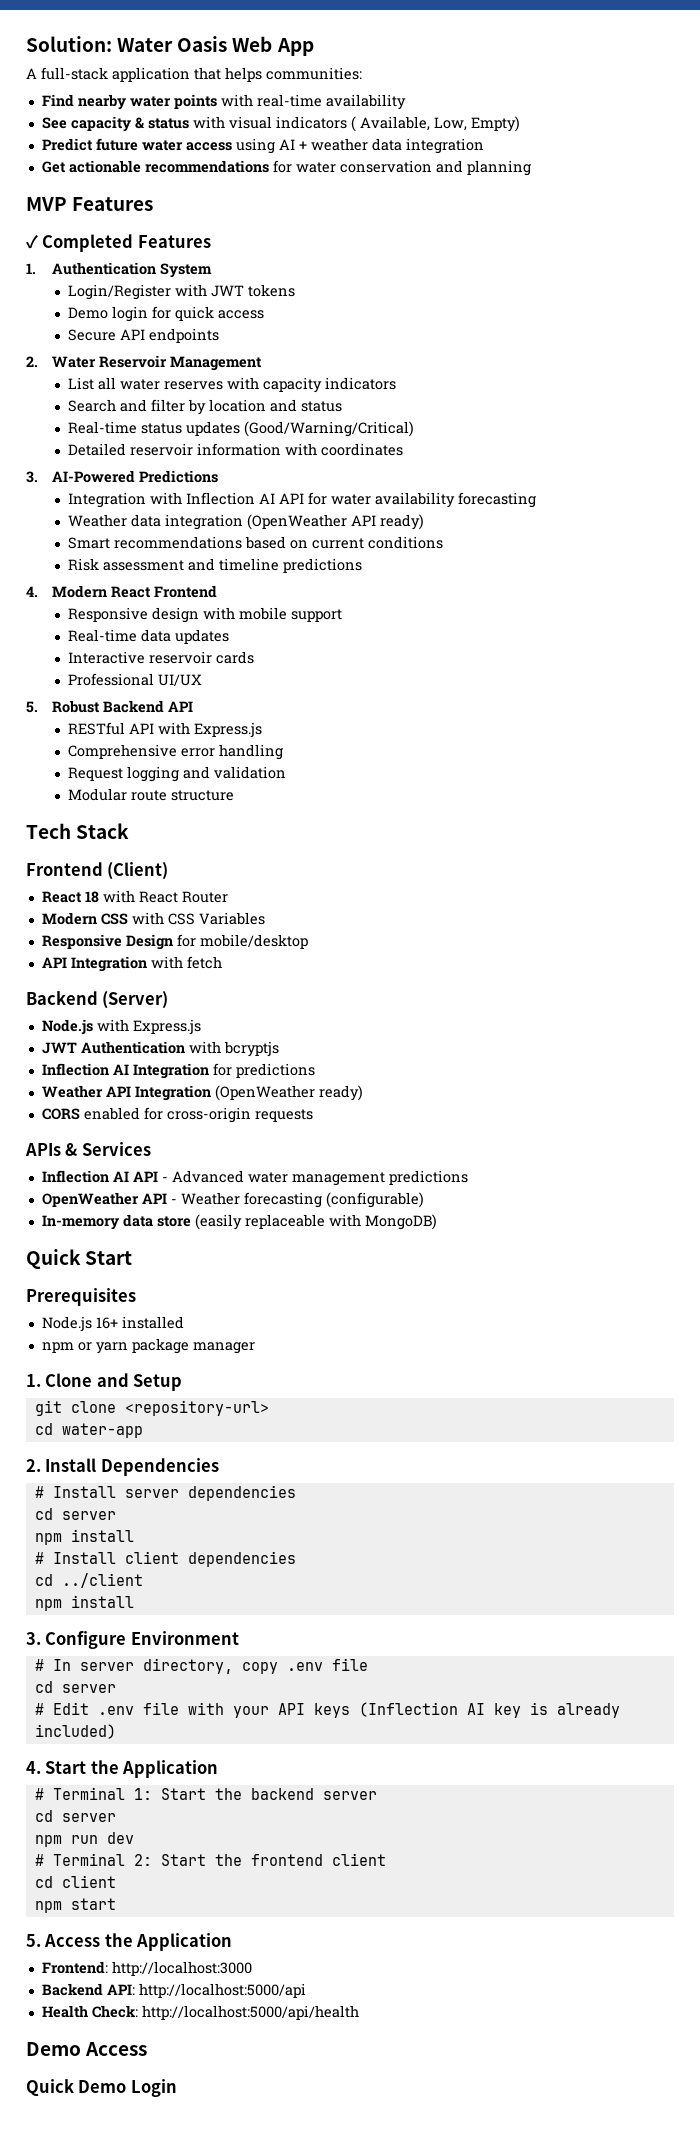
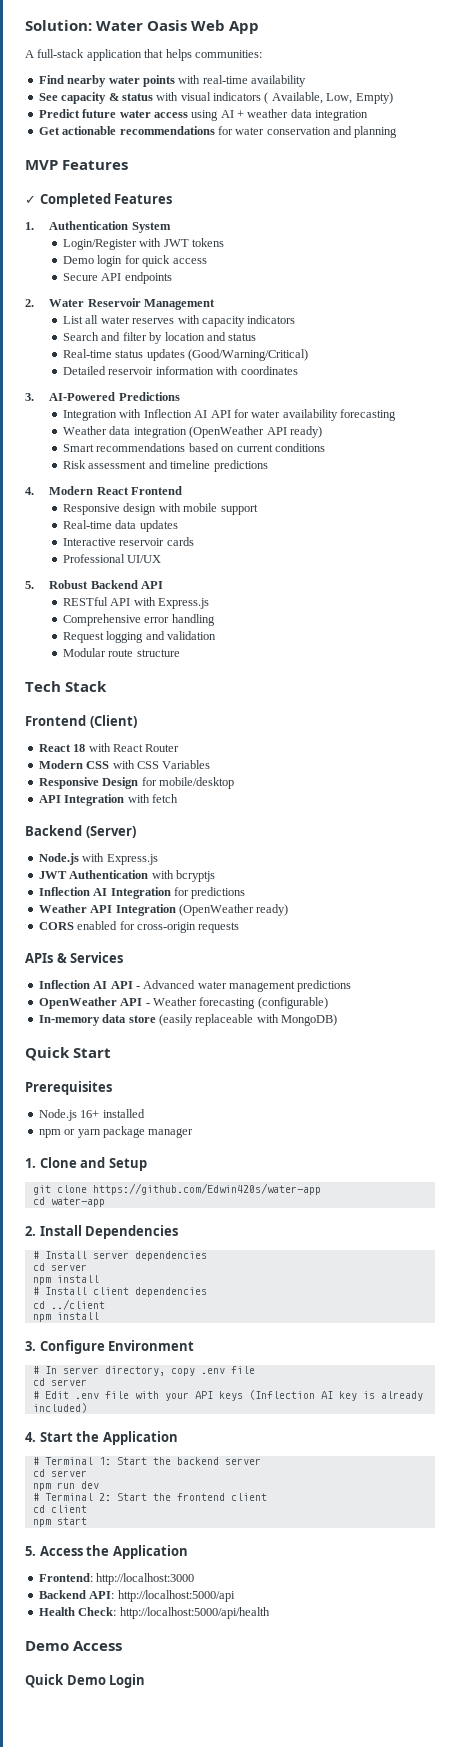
[124,1400,269,1416] <repository-url> -> [92,1183,321,1195] https://github.com/Edwin420s/water-app

